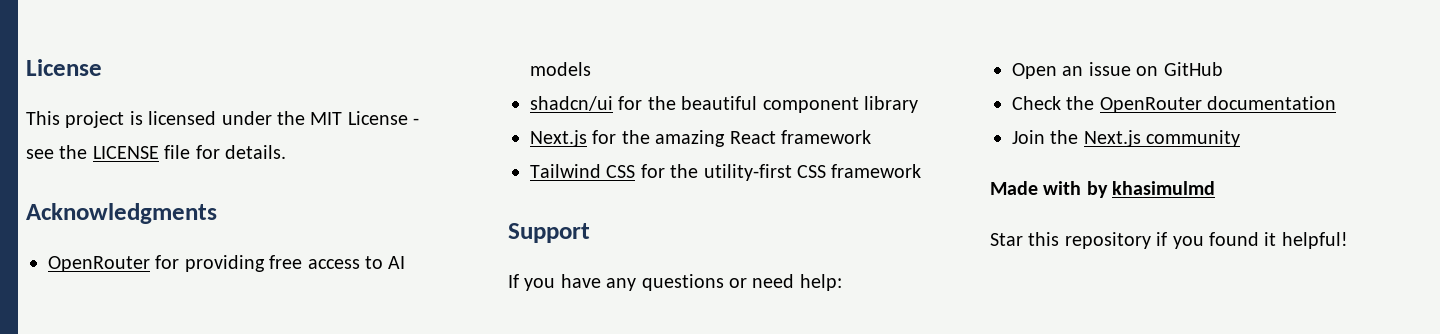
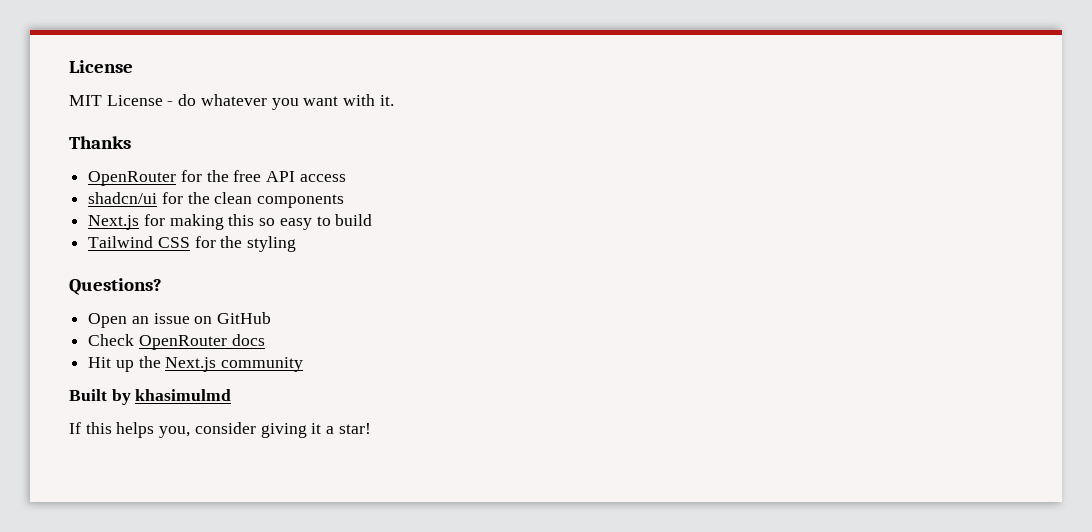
[26,111,420,128] [26,145,286,159] [26,203,217,224] [48,255,406,272] [530,62,591,76] This project is licensed under the MIT License - see the LICENSE file for details. // Acknowledgments // OpenRouter for providing free access to AI models -> [69,94,394,110] [69,136,131,149] [88,170,346,186] MIT License - do whatever you want with it. // Thanks // OpenRouter for the free API access
[681,96,918,113] beautiful component library -> [214,192,345,208] clean components
[621,130,871,147] [530,164,922,181] [508,223,590,243] [508,274,842,291] the amazing React framework // Tailwind CSS for the utility-first CSS framework // Support // If you have any questions or need help: -> [169,214,373,230] [88,236,297,252] [69,278,162,295] making this so easy to build // Tailwind CSS for the styling // Questions?
[1066,96,1337,113] [1012,130,1045,144] the OpenRouter documentation // Join -> [138,334,265,350] [88,357,134,372] OpenRouter docs // Hit up
[990,181,1082,195] Made with -> [69,389,107,401] Built
[990,232,1348,249] Star this repository if you found it helpful! -> [69,422,371,438] If this helps you, consider giving it a star!

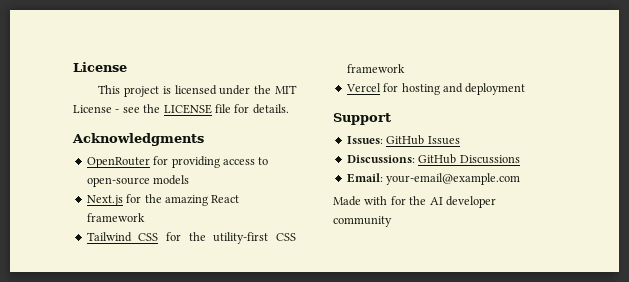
[69,94,394,110] [69,136,131,149] [88,170,346,186] [88,192,345,208] [88,214,373,230] [88,236,297,252] [69,278,162,295] [88,312,272,328] [88,334,265,350] [88,356,304,372] [69,389,232,405] [69,422,371,438] MIT License - do whatever you want with it. // Thanks // OpenRouter for the free API access // shadcn/ui for the clean components // Next.js for making this so easy to build // Tailwind CSS for the styling // Questions? // Open an issue on GitHub // Check OpenRouter docs // Hit up the Next.js community // Built by khasimulmd // If this helps you, consider giving it a star! -> [98,85,297,97] [73,104,289,114] [72,133,204,146] [86,156,269,168] [86,175,190,187] [86,194,240,206] [86,213,145,222] [86,232,296,244] [346,64,405,73] [345,83,526,95] [333,113,391,125] [346,135,460,145] [346,154,520,164] [346,173,521,185] [333,196,496,208] [333,216,392,227] This project is licensed under the MIT License - see the LICENSE file for details. // Acknowledgments // OpenRouter for providing access to open-source models // Next.js for the amazing React framework // Tailwind CSS for the utility-first CSS framework // Vercel for hosting and deployment // Support // Issues: GitHub Issues // Discussions: GitHub Discussions // Email: your-email@example.com // Made with for the AI developer community

